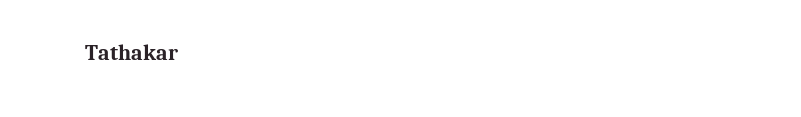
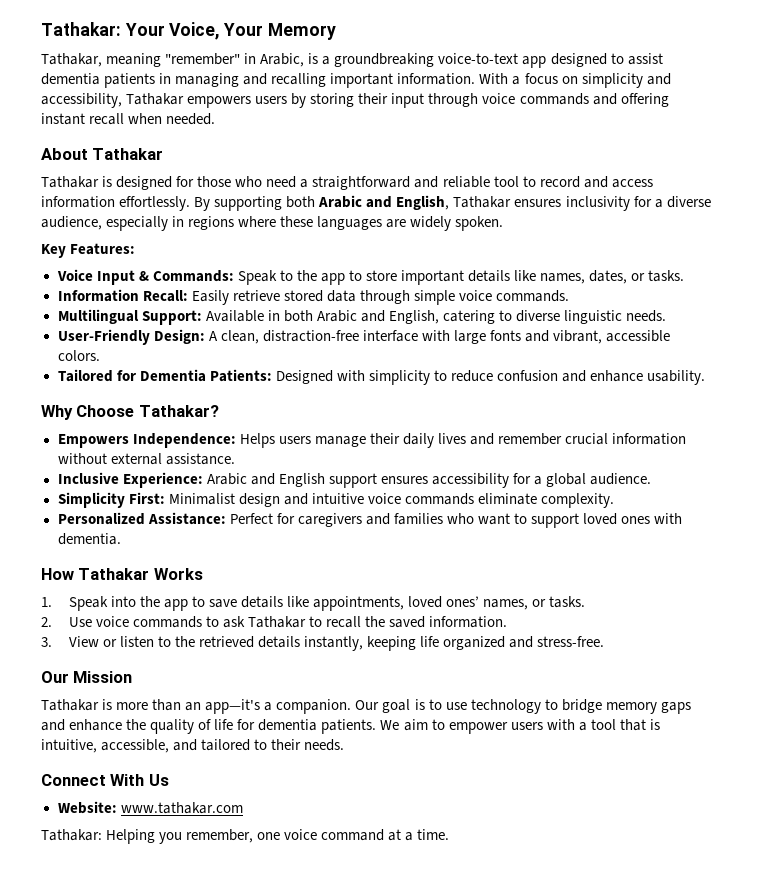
[85,44,178,60] Tathakar -> [41,22,336,40] [41,53,663,68] [41,73,671,88] [41,93,669,108] [41,113,216,125] [41,148,164,160] [41,176,653,190] [41,195,711,211] [41,216,504,231] [41,243,136,258] [56,269,685,285] [57,289,569,305] [57,309,667,325] [57,329,671,345] [57,350,100,361] [57,369,706,385] [41,405,219,420] [57,433,687,448] [57,453,235,465] [57,472,652,488] [57,492,614,508] [57,512,683,528] [57,533,121,545] [41,568,203,580] [41,596,586,611] [41,616,508,628] [41,636,605,651] [41,671,133,683] [41,699,691,714] [41,719,660,734] [41,739,345,753] [41,774,169,786] [57,801,243,814] [41,829,450,844] Tathakar: Your Voice, Your Memory // Tathakar, meaning "remember" in Arabic, is a groundbreaking voice-to-text app designed to assist dementia patients in managing and recalling important information. With a focus on simplicity and accessibility, Tathakar empowers users by storing their input through voice commands and offering instant recall when needed. // About Tathakar // Tathakar is designed for those who need a straightforward and reliable tool to record and access information effortlessly. By supporting both Arabic and English, Tathakar ensures inclusivity for a diverse audience, especially in regions where these languages are widely spoken. // Key Features: // Voice Input & Commands: Speak to the app to store important details like names, dates, or tasks. // Information Recall: Easily retrieve stored data through simple voice commands. // Multilingual Support: Available in both Arabic and English, catering to diverse linguistic needs. // User-Friendly Design: A clean, distraction-free interface with large fonts and vibrant, accessible colors. // Tailored for Dementia Patients: Designed with simplicity to reduce confusion and enhance usability. // Why Choose Tathakar? // Empowers Independence: Helps users manage their daily lives and remember crucial information without external assistance. // Inclusive Experience: Arabic and English support ensures accessibility for a global audience. // Simplicity First: Minimalist design and intuitive voice commands eliminate complexity. // Personalized Assistance: Perfect for caregivers and families who want to support loved ones with dementia. // How Tathakar Works // 1. Speak into the app to save details like appointments, loved ones’ names, or tasks. // 2. Use voice commands to ask Tathakar to recall the saved information. // 3. View or listen to the retrieved details instantly, keeping life organized and stress-free. // Our Mission // Tathakar is more than an app—it's a companion. Our goal is to use technology to bridge memory gaps and enhance the quality of life for dementia patients. We aim to empower users with a tool that is intuitive, accessible, and tailored to their needs. // Connect With Us // Website: www.tathakar.com // Tathakar: Helping you remember, one voice command at a time.

